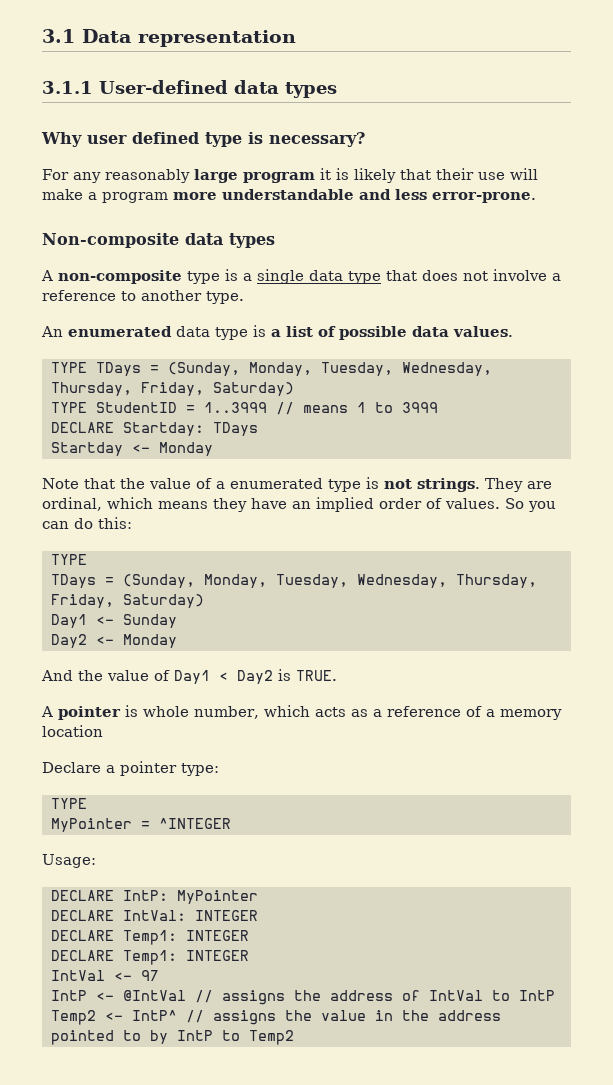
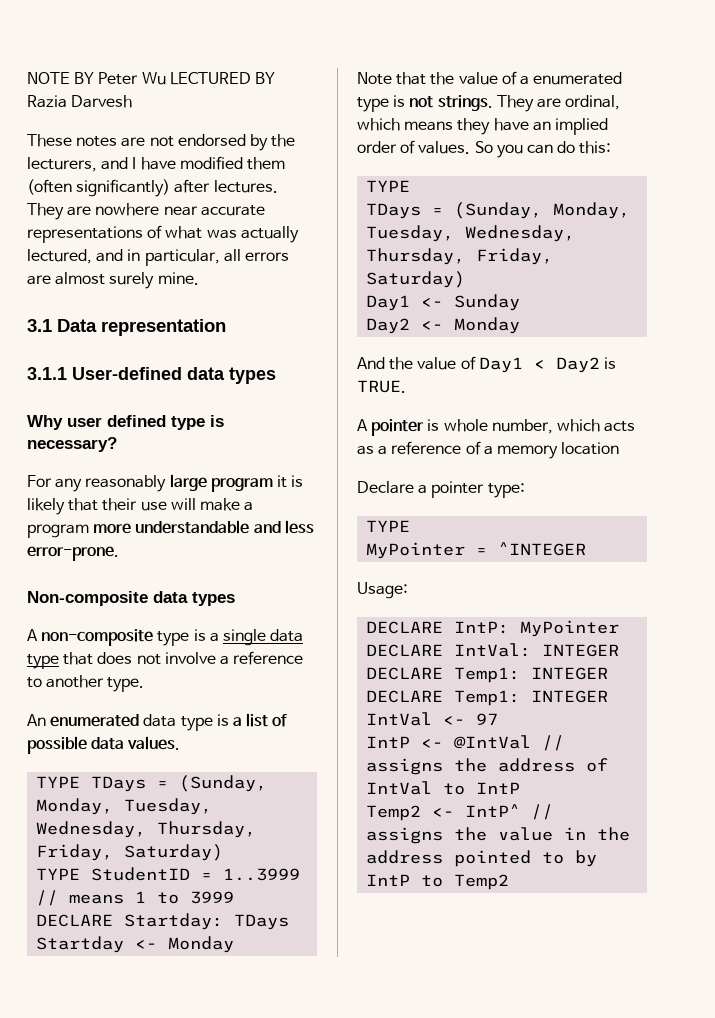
(42, 36) none -> [27,72,275,85] [27,95,133,108] [27,134,296,151] [27,156,285,172] [27,179,278,197] [27,203,265,220] [27,225,299,243] [27,249,289,266] [27,272,199,289] NOTE BY Peter Wu LECTURED BY Razia Darvesh // These notes are not endorsed by the lecturers, and I have modified them (often significantly) after lectures. They are nowhere near accurate representations of what was actually lectured, and in particular, all errors are almost surely mine. //

